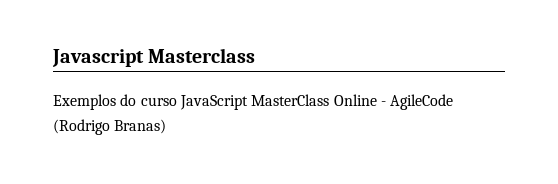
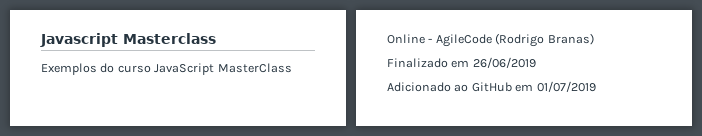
(167, 126) none -> [387,57,536,68] [387,81,596,92] // Finalizado em 26/06/2019 // Adicionado ao GitHub em 01/07/2019

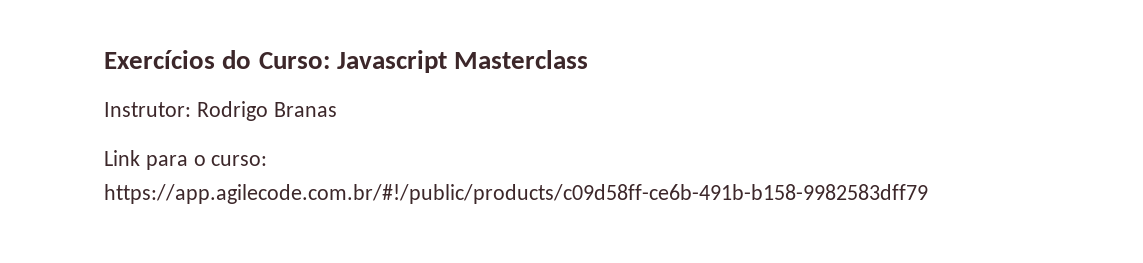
(40, 40) none -> [104,50,330,69] Exercícios do Curso:
[41,63,292,75] [387,33,594,47] [387,57,536,68] [387,81,596,92] Exemplos do curso JavaScript MasterClass Online - AgileCode (Rodrigo Branas) // Finalizado em 26/06/2019 // Adicionado ao GitHub em 01/07/2019 -> [104,101,337,121] [104,150,268,170] [104,184,928,204] Instrutor: Rodrigo Branas // Link para o curso: https://app.agilecode.com.br/#!/public/products/c09d58ff-ce6b-491b-b158-9982583dff79

